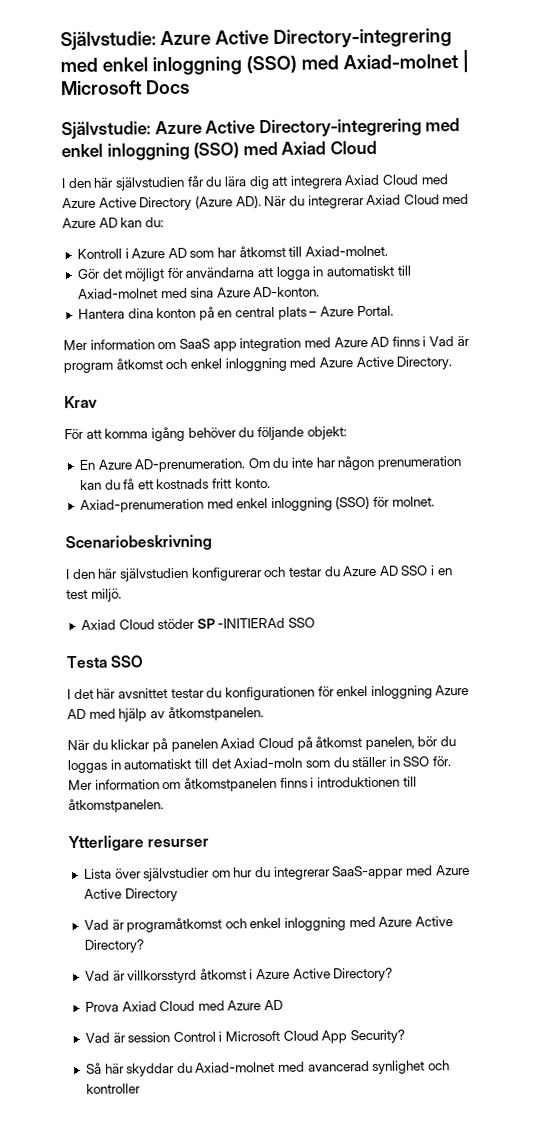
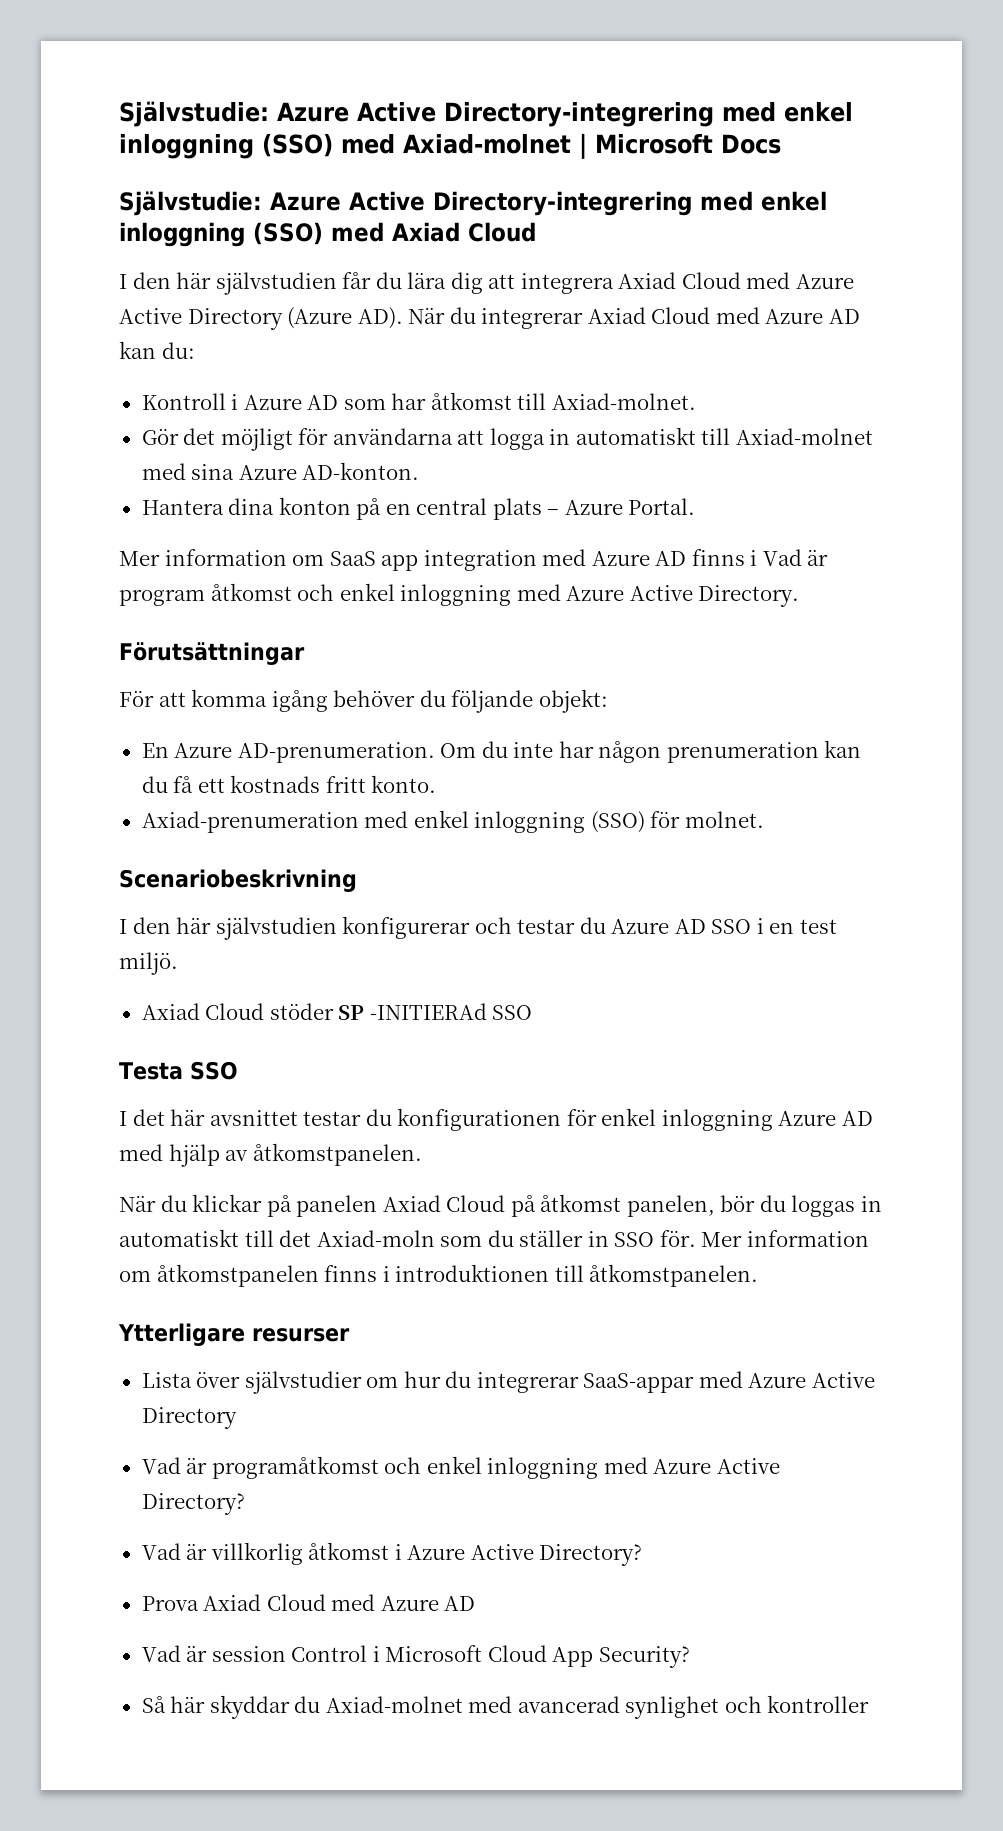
[64,395,98,409] Krav -> [119,642,305,665] Förutsättningar
[127,969,198,984] villkorsstyrd -> [210,1542,303,1565] villkorlig

